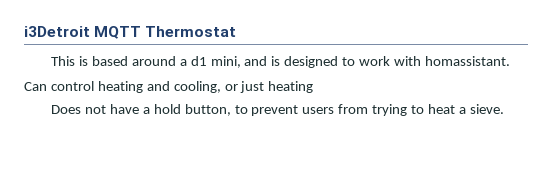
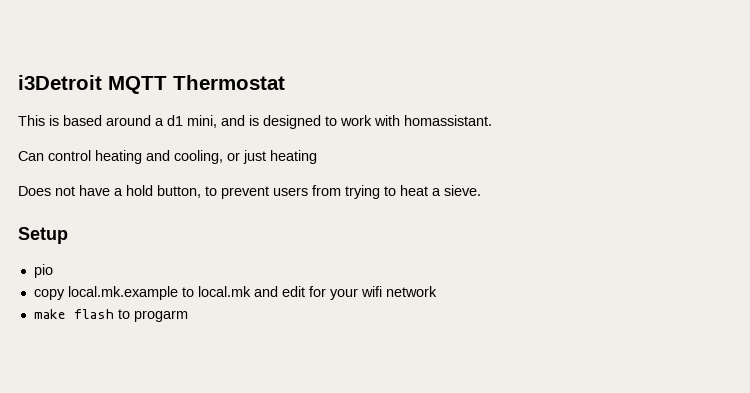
(504, 109) none -> [18,227,68,244] [33,264,53,278] [33,286,437,300] [33,309,188,322] // Setup // pio // copy local.mk.example to local.mk and edit for your wifi network // make flash to progarm

